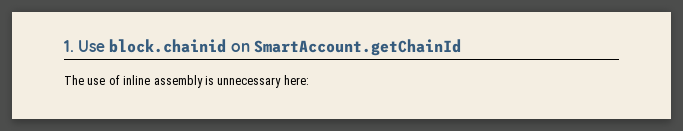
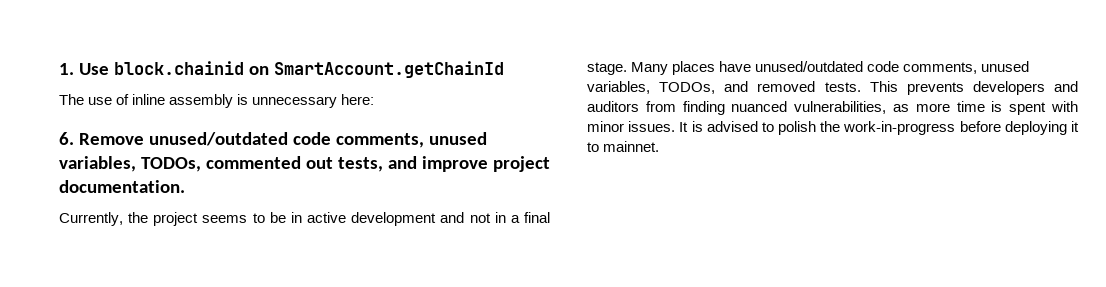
(309, 80) none -> [59,132,487,148] [59,156,550,172] [59,180,185,193] [59,212,550,226] [587,61,1030,75] [587,81,1078,95] [587,101,1078,115] [587,121,1079,135] [587,141,660,152] // 6. Remove unused/outdated code comments, unused variables, TODOs, commented out tests, and improve project documentation. // Currently, the project seems to be in active development and not in a final stage. Many places have unused/outdated code comments, unused variables, TODOs, and removed tests. This prevents developers and auditors from finding nuanced vulnerabilities, as more time is spent with minor issues. It is advised to polish the work-in-progress before deploying it to mainnet.

